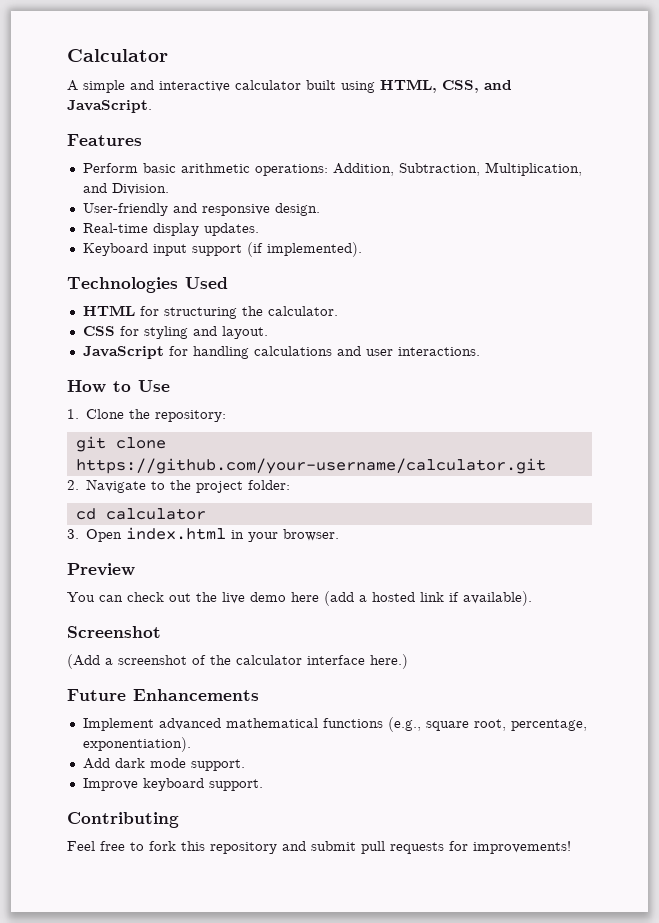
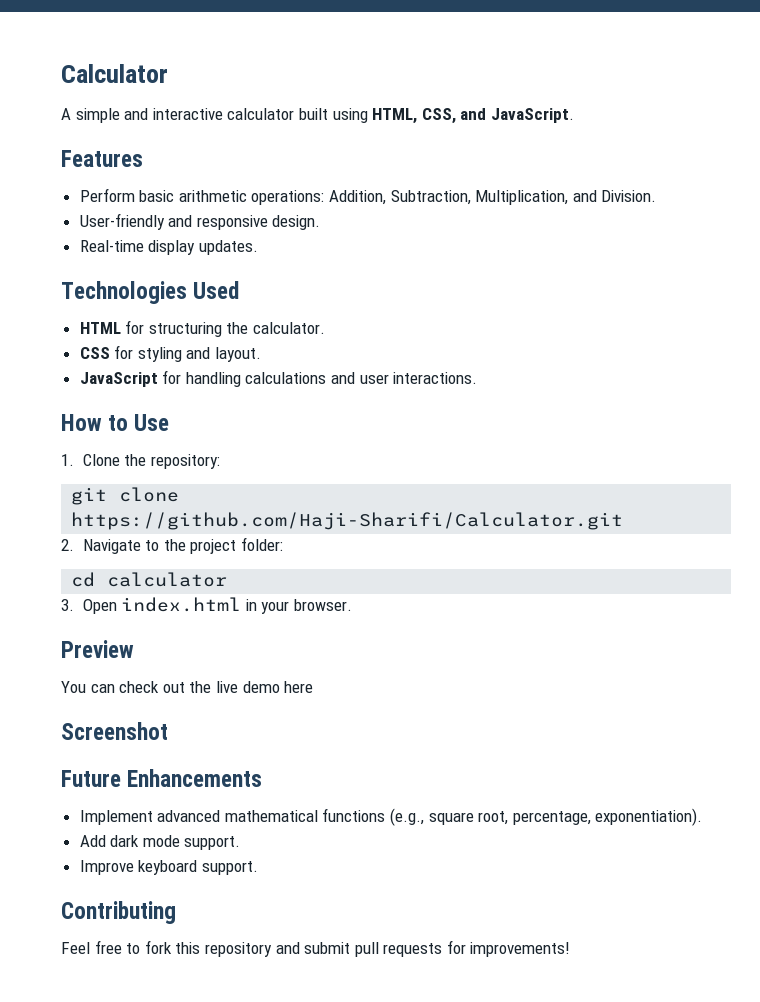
[82,242,362,257] // Keyboard input support (if implemented). -> (258, 247) none
[75,458,546,474] https://github.com/your-username/calculator.git -> [71,512,624,530] https://github.com/Haji-Sharifi/Calculator.git
[324,591,532,606] [67,626,161,638] [67,654,408,669] (add a hosted link if available). // Screenshot // (Add a screenshot of the calculator interface here.) -> [61,722,168,740] // Screenshot

